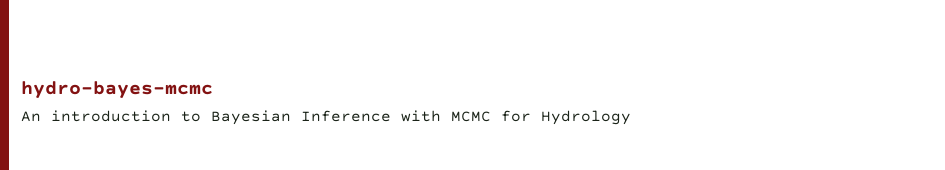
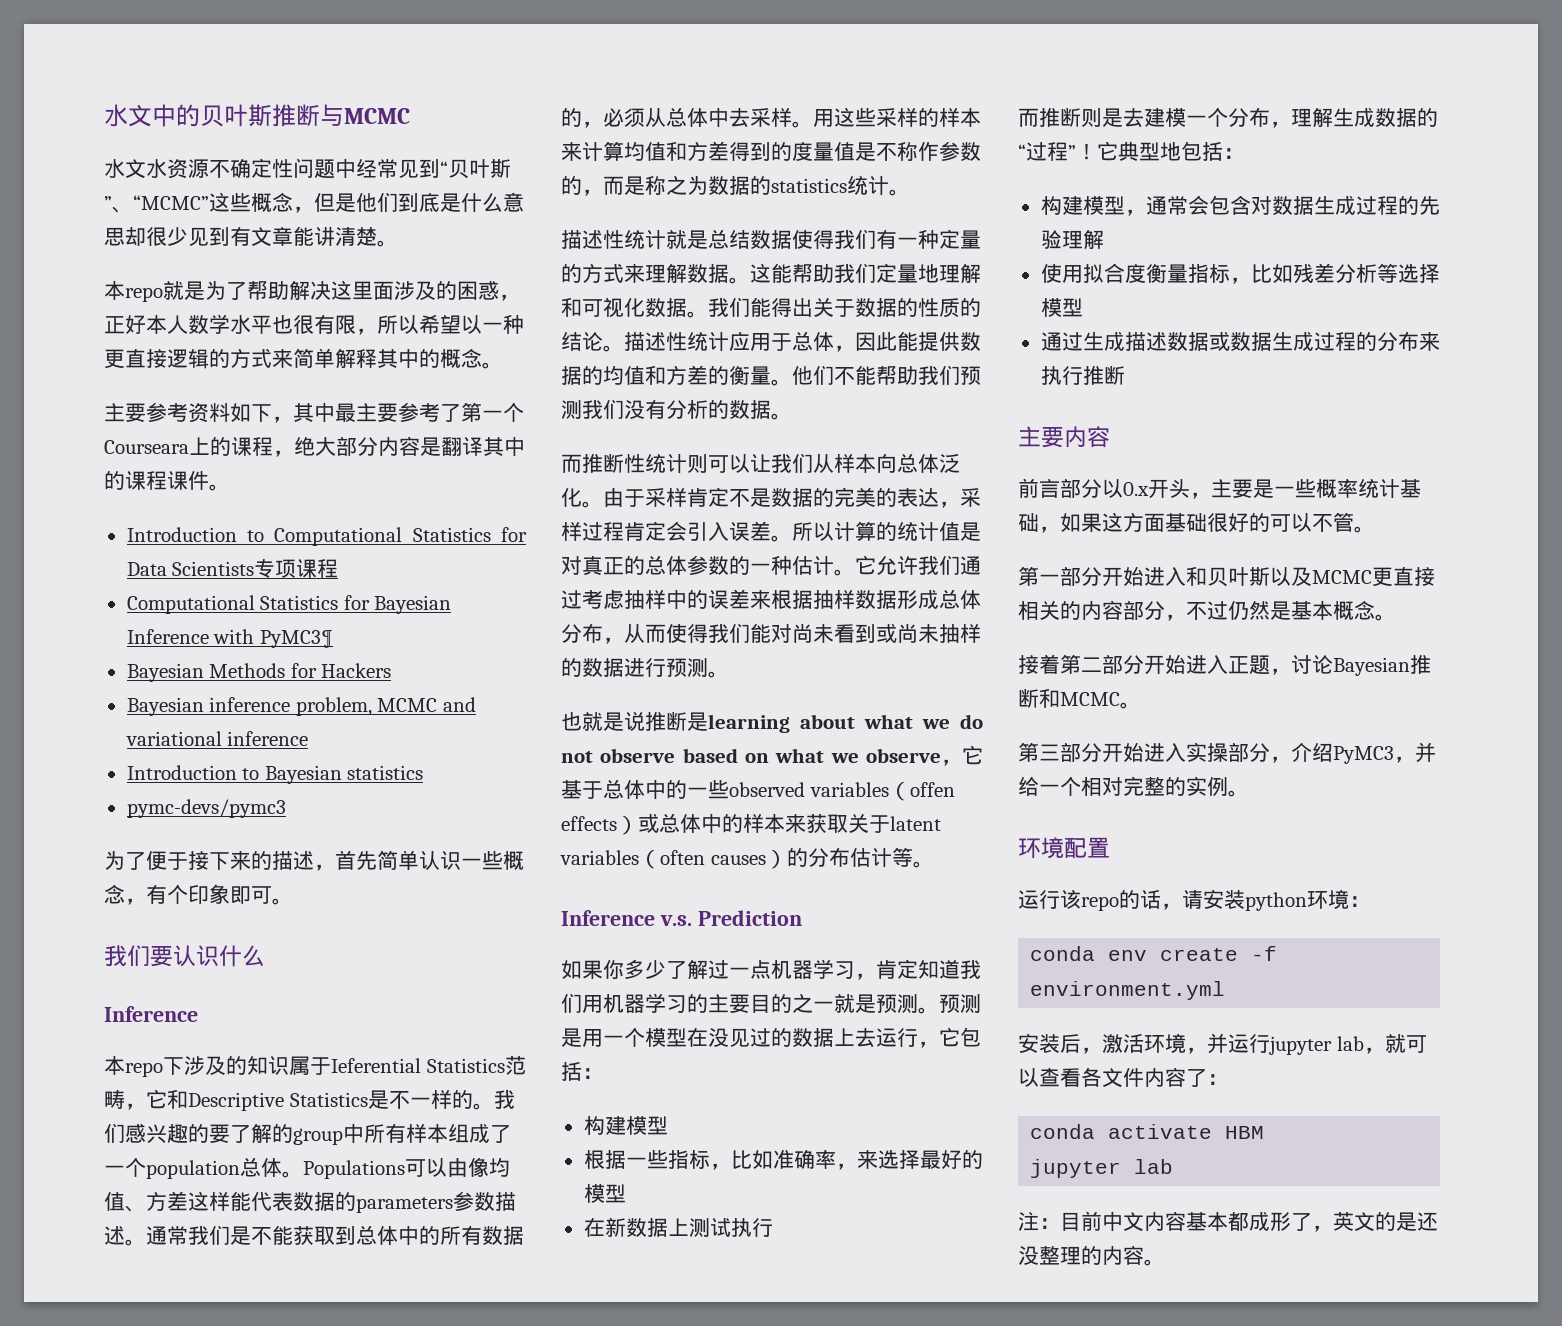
[21,81,213,99] [21,110,631,125] hydro-bayes-mcmc // An introduction to Bayesian Inference with MCMC for Hydrology -> [104,104,410,127] [104,158,511,179] [104,192,524,213] [104,226,398,247] [104,280,520,302] [104,314,524,335] [104,348,503,369] [104,402,524,423] [104,436,525,457] [104,471,230,491] [126,527,527,546] [126,559,339,578] [126,595,452,614] [126,629,333,648] [126,663,392,682] [126,697,476,716] [125,731,309,746] [126,765,424,784] [126,799,286,818] [104,850,524,871] [104,884,293,905] [104,945,265,967] [104,1006,198,1022] [104,1055,526,1077] [104,1089,515,1111] [104,1123,511,1145] [104,1157,510,1179] [104,1191,516,1213] [104,1225,524,1246] [561,107,981,128] [561,141,981,162] [561,175,910,196] [561,229,981,250] [561,263,981,284] [561,297,981,318] [561,331,981,352] [561,365,981,386] [561,399,792,420] [561,453,960,474] [561,487,981,508] [561,521,981,542] [561,555,981,576] [561,589,981,610] [561,623,981,644] [561,658,729,678] [561,711,983,733] [561,745,983,766] [561,779,955,801] [561,813,941,835] [560,847,934,869] [561,910,802,926] [561,959,981,980] [561,993,981,1014] [561,1027,981,1048] [561,1062,603,1081] [583,1116,668,1135] [583,1149,983,1170] [583,1184,626,1203] [583,1217,773,1237] [1018,107,1438,128] [1018,141,1244,161] [1040,195,1440,216] [1040,229,1104,249] [1040,263,1440,284] [1040,298,1083,317] [1040,331,1440,351] [1040,365,1125,385] [1018,426,1110,448] [1018,478,1421,499] [1018,512,1375,533] [1018,566,1435,587] [1018,600,1396,621] [1018,654,1431,676] [1018,688,1141,709] [1018,742,1436,764] [1018,776,1249,797] [1018,837,1110,859] [1018,889,1370,911] [1030,946,1278,961] [1030,981,1226,1000] [1018,1033,1427,1055] [1018,1067,1228,1088] [1030,1124,1265,1139] [1030,1159,1174,1178] [1018,1211,1438,1232] [1018,1245,1165,1266] 水文中的贝叶斯推断与MCMC // 水文水资源不确定性问题中经常见到“贝叶斯”、“MCMC”这些概念，但是他们到底是什么意思却很少见到有文章能讲清楚。 // 本repo就是为了帮助解决这里面涉及的困惑，正好本人数学水平也很有限，所以希望以一种更直接逻辑的方式来简单解释其中的概念。 // 主要参考资料如下，其中最主要参考了第一个Courseara上的课程，绝大部分内容是翻译其中的课程课件。 // Introduction to Computational Statistics for Data Scientists专项课程 // Computational Statistics for Bayesian Inference with PyMC3¶ // Bayesian Methods for Hackers // Bayesian inference problem, MCMC and variational inference // Introduction to Bayesian statistics // pymc-devs/pymc3 // 为了便于接下来的描述，首先简单认识一些概念，有个印象即可。 // 我们要认识什么 // Inference // 本repo下涉及的知识属于Ieferential Statistics范畴，它和Descriptive Statistics是不一样的。我们感兴趣的要了解的group中所有样本组成了一个population总体。Populations可以由像均值、方差这样能代表数据的parameters参数描述。通常我们是不能获取到总体中的所有数据的，必须从总体中去采样。用这些采样的样本来计算均值和方差得到的度量值是不称作参数的，而是称之为数据的statistics统计。 // 描述性统计就是总结数据使得我们有一种定量的方式来理解数据。这能帮助我们定量地理解和可视化数据。我们能得出关于数据的性质的结论。描述性统计应用于总体，因此能提供数据的均值和方差的衡量。他们不能帮助我们预测我们没有分析的数据。 // 而推断性统计则可以让我们从样本向总体泛化。由于采样肯定不是数据的完美的表达，采样过程肯定会引入误差。所以计算的统计值是对真正的总体参数的一种估计。它允许我们通过考虑抽样中的误差来根据抽样数据形成总体分布，从而使得我们能对尚未看到或尚未抽样的数据进行预测。 // 也就是说推断是learning about what we do not observe based on what we observe，它基于总体中的一些observed variables（offen effects）或总体中的样本来获取关于latent variables（often causes）的分布估计等。 // Inference v.s. Prediction // 如果你多少了解过一点机器学习，肯定知道我们用机器学习的主要目的之一就是预测。预测是用一个模型在没见过的数据上去运行，它包括： // 构建模型 // 根据一些指标，比如准确率，来选择最好的模型 // 在新数据上测试执行 // 而推断则是去建模一个分布，理解生成数据的“过程”！它典型地包括： // 构建模型，通常会包含对数据生成过程的先验理解 // 使用拟合度衡量指标，比如残差分析等选择模型 // 通过生成描述数据或数据生成过程的分布来执行推断 // 主要内容 // 前言部分以0.x开头，主要是一些概率统计基础，如果这方面基础很好的可以不管。 // 第一部分开始进入和贝叶斯以及MCMC更直接相关的内容部分，不过仍然是基本概念。 // 接着第二部分开始进入正题，讨论Bayesian推断和MCMC。 // 第三部分开始进入实操部分，介绍PyMC3，并给一个相对完整的实例。 // 环境配置 // 运行该repo的话，请安装python环境： // conda env create -f environment.yml // 安装后，激活环境，并运行jupyter lab，就可以查看各文件内容了： // conda activate HBM // jupyter lab // 注：目前中文内容基本都成形了，英文的是还没整理的内容。

